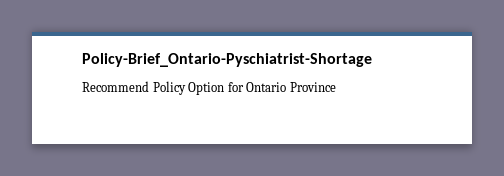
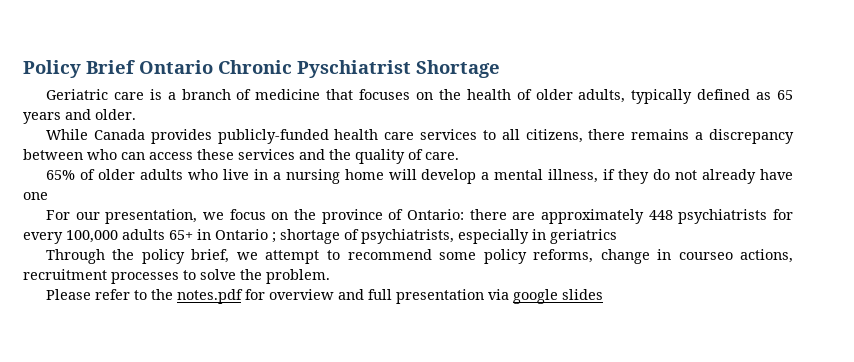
[82,53,372,67] [82,81,336,95] Policy-Brief_Ontario-Pyschiatrist-Shortage // Recommend Policy Option for Ontario Province -> [23,60,500,78] [45,89,794,104] [23,109,136,124] [45,129,794,144] [23,149,459,164] [45,169,794,184] [23,192,48,200] [45,209,793,224] [23,229,617,244] [45,249,793,264] [23,269,330,284] [45,289,603,304] Policy Brief Ontario Chronic Pyschiatrist Shortage // Geriatric care is a branch of medicine that focuses on the health of older adults, typically defined as 65 years and older. // While Canada provides publicly-funded health care services to all citizens, there remains a discrepancy between who can access these services and the quality of care. // 65% of older adults who live in a nursing home will develop a mental illness, if they do not already have one // For our presentation, we focus on the province of Ontario: there are approximately 448 psychiatrists for every 100,000 adults 65+ in Ontario ; shortage of psychiatrists, especially in geriatrics // Through the policy brief, we attempt to recommend some policy reforms, change in courseo actions, recruitment processes to solve the problem. // Please refer to the notes.pdf for overview and full presentation via google slides

